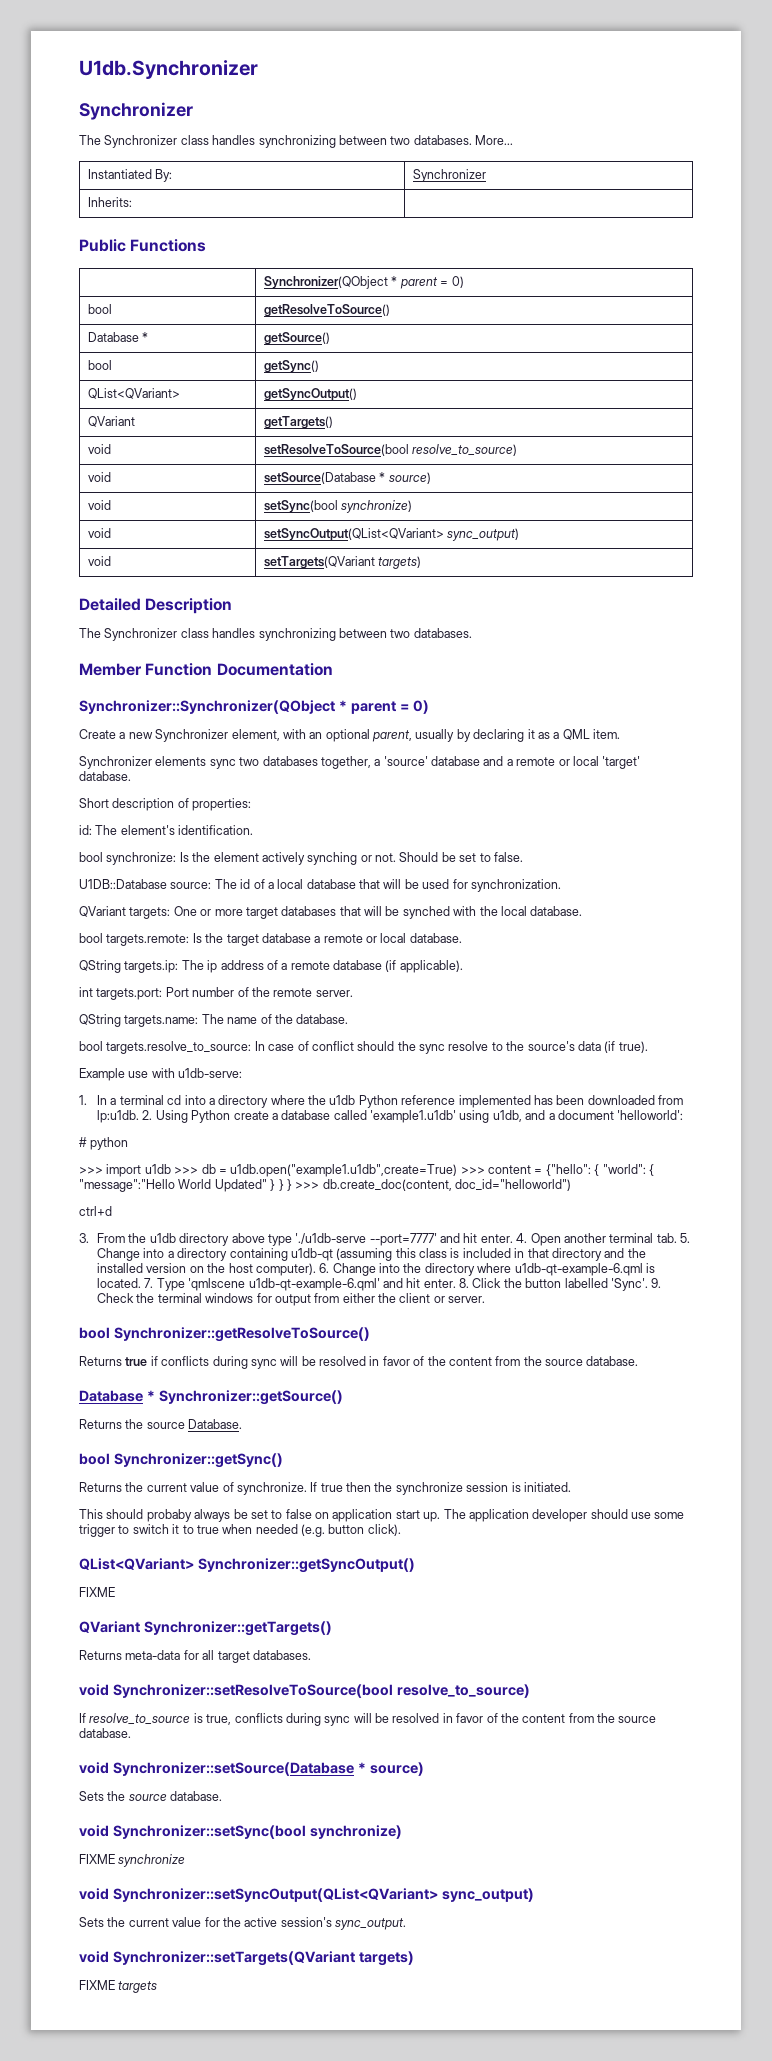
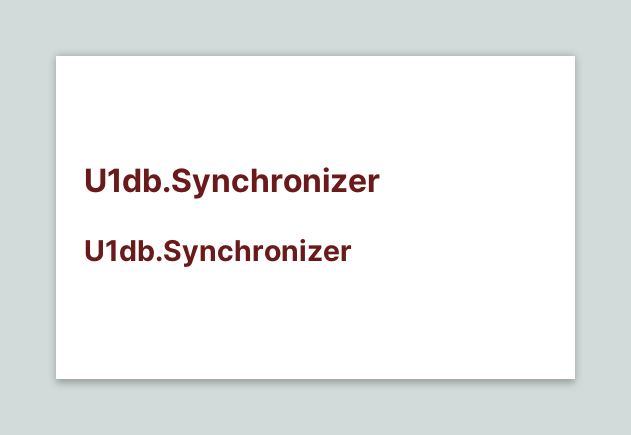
[79,102,193,120] [79,135,513,148] [88,169,173,182] [413,169,487,182] [88,197,133,207] [79,239,207,252] [264,276,464,289] [88,304,113,314] [264,304,391,317] [88,332,149,342] [264,332,331,345] [88,360,113,370] [264,360,320,373] [88,388,181,399] [264,388,358,401] [88,416,136,427] [264,416,334,429] [88,444,112,454] [264,444,518,456] [88,472,112,482] [264,472,431,484] [88,500,112,510] [264,500,413,513] [88,528,112,538] [264,528,520,541] [88,556,112,566] [264,556,422,569] [79,598,233,614] [79,628,472,641] [79,663,333,676] [79,700,429,714] [79,729,620,742] [79,756,641,769] [79,771,131,781] [79,798,252,811] [79,825,254,835] [79,852,523,865] [79,879,561,892] [79,906,583,919] [79,933,462,946] [79,960,463,973] [79,987,353,1000] [79,1014,349,1027] [79,1041,648,1054] [79,1068,243,1081] [79,1095,684,1108] [97,1110,684,1123] [79,1137,129,1150] [79,1164,654,1177] [79,1179,571,1192] [79,1206,112,1216] [79,1233,691,1246] [97,1248,646,1261] [97,1263,655,1276] [97,1278,662,1291] [97,1293,486,1306] [79,1327,370,1342] [79,1356,639,1369] [79,1390,343,1405] [79,1419,243,1429] [79,1453,283,1468] [79,1482,571,1495] [79,1509,685,1522] [79,1524,401,1537] [79,1558,415,1573] [79,1587,115,1597] [79,1621,332,1636] [79,1650,311,1663] [79,1684,530,1698] [79,1713,657,1726] [79,1728,131,1738] [79,1762,424,1776] [79,1791,223,1801] [79,1825,402,1839] [79,1854,186,1867] [79,1888,534,1902] [79,1917,406,1930] [79,1951,414,1966] [79,1980,158,1993] Synchronizer // The Synchronizer class handles synchronizing between two databases. More... // Instantiated By: | Synchronizer // Inherits: | // Public Functions // | Synchronizer(QObject * parent = 0) // bool | getResolveToSource() // Database * | getSource() // bool | getSync() // QList<QVariant> | getSyncOutput() // QVariant | getTargets() // void | setResolveToSource(bool resolve_to_source) // void | setSource(Database * source) // void | setSync(bool synchronize) // void | setSyncOutput(QList<QVariant> sync_output) // void | setTargets(QVariant targets) // Detailed Description // The Synchronizer class handles synchronizing between two databases. // Member Function Documentation // Synchronizer::Synchronizer(QObject * parent = 0) // Create a new Synchronizer element, with an optional parent, usually by declaring it as a QML item. // Synchronizer elements sync two databases together, a 'source' database and a remote or local 'target' database. // Short description of properties: // id: The element's identification. // bool synchronize: Is the element actively synching or not. Should be set to false. // U1DB::Database source: The id of a local database that will be used for synchronization. // QVariant targets: One or more target databases that will be synched with the local database. // bool targets.remote: Is the target database a remote or local database. // QString targets.ip: The ip address of a remote database (if applicable). // int targets.port: Port number of the remote server. // QString targets.name: The name of the database. // bool targets.resolve_to_source: In case of conflict should the sync resolve to the source's data (if true). // Example use with u1db-serve: // 1. In a terminal cd into a directory where the u1db Python reference implemented has been downloaded from lp:u1db. 2. Using Python create a database called 'example1.u1db' using u1db, and a document 'helloworld': // # python // >>> import u1db >>> db = u1db.open("example1.u1db",create=True) >>> content = {"hello": { "world": { "message":"Hello World Updated" } } } >>> db.create_doc(content, doc_id="helloworld") // ctrl+d // 3. From the u1db directory above type './u1db-serve --port=7777' and hit enter. 4. Open another terminal tab. 5. Change into a directory containing u1db-qt (assuming this class is included in that directory and the installed version on the host computer). 6. Change into the directory where u1db-qt-example-6.qml is located. 7. Type 'qmlscene u1db-qt-example-6.qml' and hit enter. 8. Click the button labelled 'Sync'. 9. Check the terminal windows for output from either the client or server. // bool Synchronizer::getResolveToSource() // Returns true if conflicts during sync will be resolved in favor of the content from the source database. // Database * Synchronizer::getSource() // Returns the source Database. // bool Synchronizer::getSync() // Returns the current value of synchronize. If true then the synchronize session is initiated. // This should probaby always be set to false on application start up. The application developer should use some trigger to switch it to true when needed (e.g. button click). // QList<QVariant> Synchronizer::getSyncOutput() // FIXME // QVariant Synchronizer::getTargets() // Returns meta-data for all target databases. // void Synchronizer::setResolveToSource(bool resolve_to_source) // If resolve_to_source is true, conflicts during sync will be resolved in favor of the content from the source database. // void Synchronizer::setSource(Database * source) // Sets the source database. // void Synchronizer::setSync(bool synchronize) // FIXME synchronize // void Synchronizer::setSyncOutput(QList<QVariant> sync_output) // Sets the current value for the active session's sync_output. // void Synchronizer::setTargets(QVariant targets) // FIXME targets -> [84,238,352,267] U1db.Synchronizer

